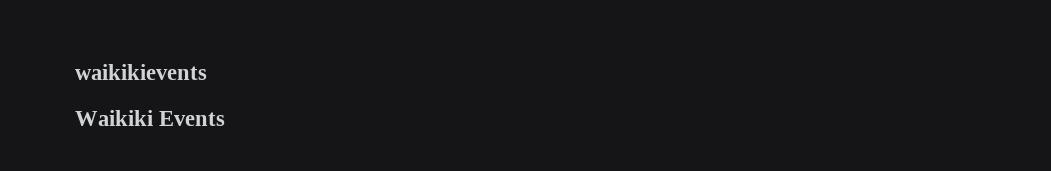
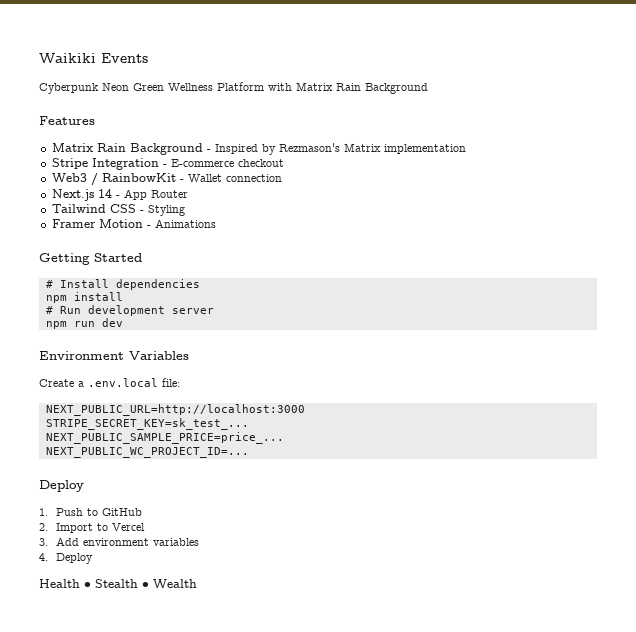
[75,64,207,80] waikikievents // -> (39, 58) none
(226, 118) none -> [39,82,428,94] [39,116,95,125] [51,143,466,155] [51,158,284,170] [51,173,282,186] [51,189,188,201] [51,204,185,216] [51,219,216,228] [39,253,142,265] [45,279,200,290] [45,292,123,303] [45,305,214,316] [45,318,123,329] [39,351,189,360] [39,378,180,387] [45,404,305,416] [45,418,249,430] [45,432,284,444] [45,447,249,458] [39,480,84,492] [39,508,143,516] [39,523,146,533] [39,537,200,546] [39,553,94,564] [39,579,197,589] // Cyberpunk Neon Green Wellness Platform with Matrix Rain Background // Features // Matrix Rain Background - Inspired by Rezmason's Matrix implementation // Stripe Integration - E-commerce checkout // Web3 / RainbowKit - Wallet connection // Next.js 14 - App Router // Tailwind CSS - Styling // Framer Motion - Animations // Getting Started // # Install dependencies // npm install // # Run development server // npm run dev // Environment Variables // Create a .env.local file: // NEXT_PUBLIC_URL=http://localhost:3000 // STRIPE_SECRET_KEY=sk_test_... // NEXT_PUBLIC_SAMPLE_PRICE=price_... // NEXT_PUBLIC_WC_PROJECT_ID=... // Deploy // 1. Push to GitHub // 2. Import to Vercel // 3. Add environment variables // 4. Deploy // Health • Stealth • Wealth

